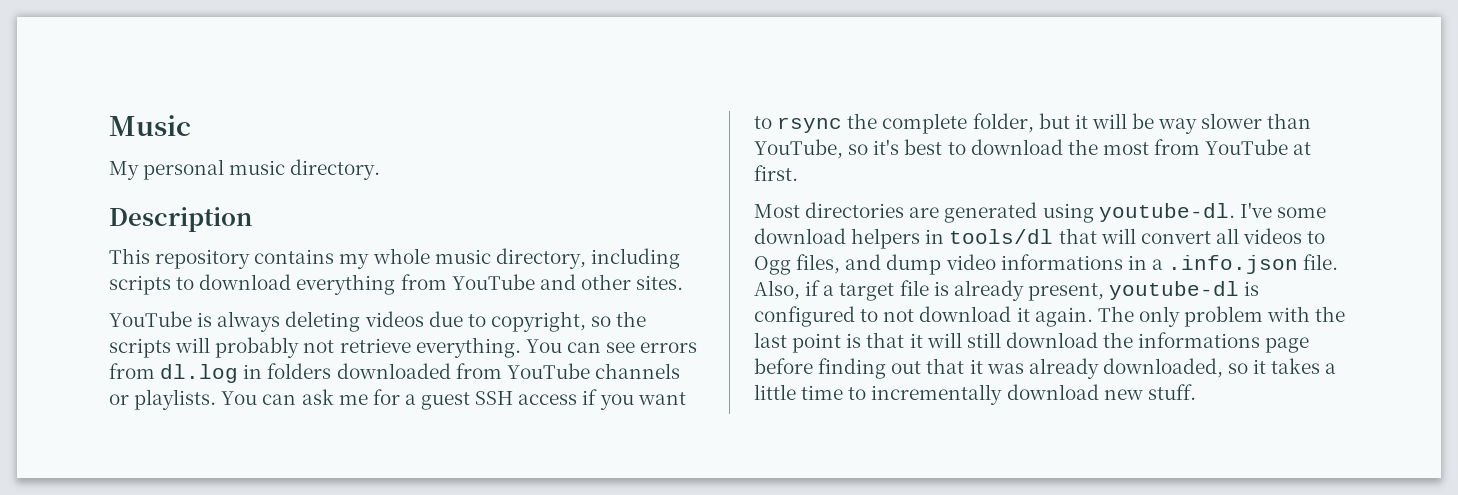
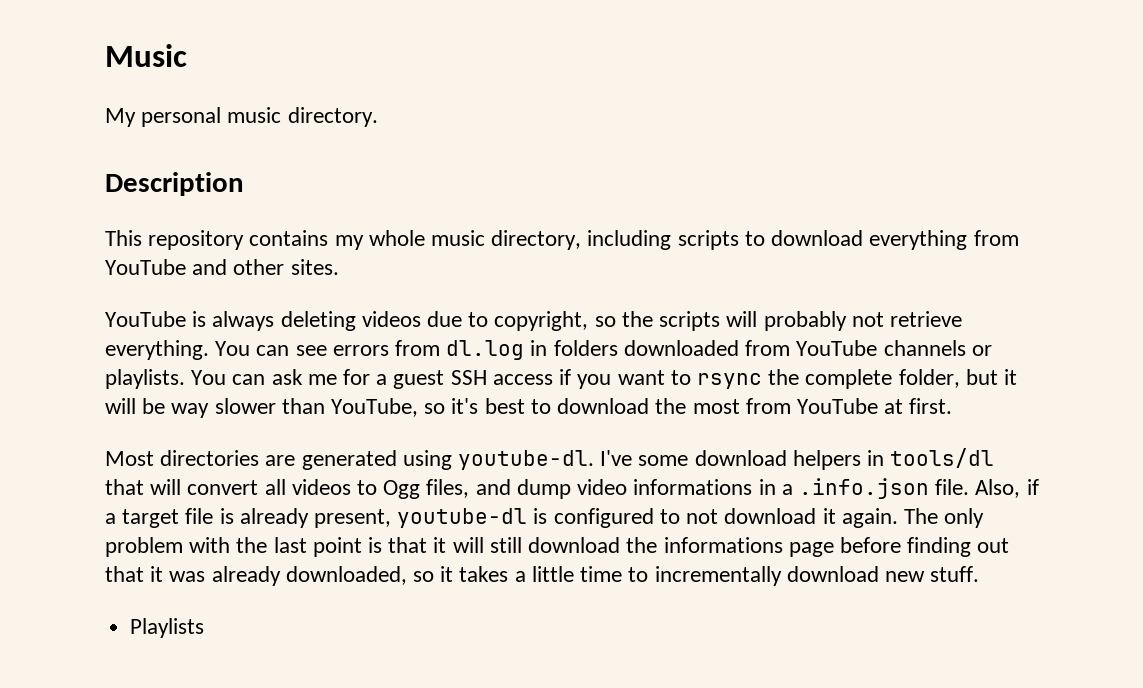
(1196, 392) none -> [130,618,205,638] // Playlists

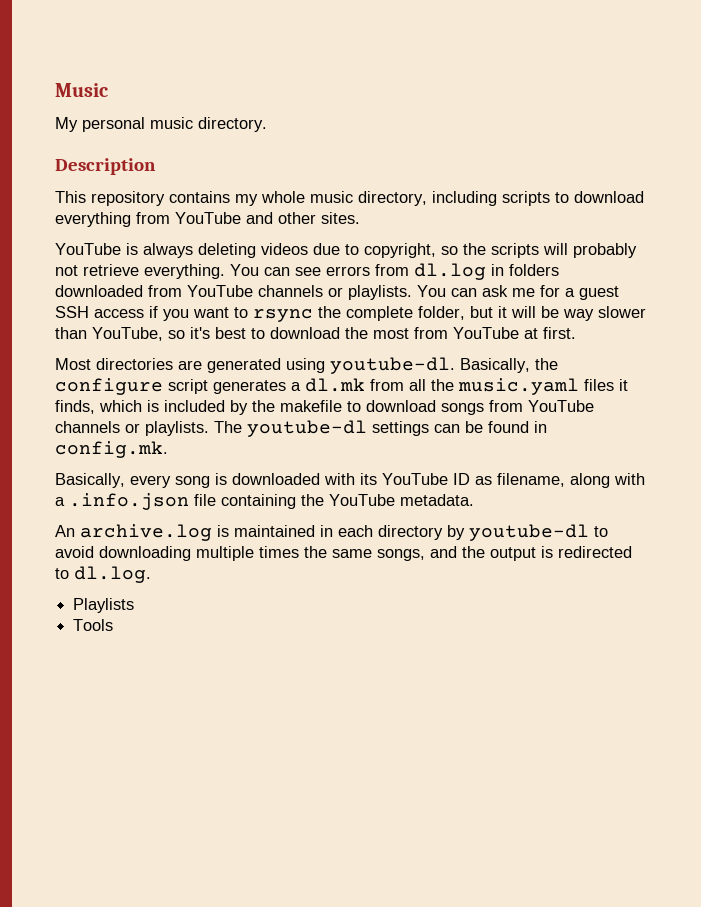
[600,448,995,470] [105,478,1039,499] [105,508,985,528] [105,537,1010,557] [105,566,980,586] I've some download helpers in tools/dl that will convert all videos to Ogg files, and dump video informations in a .info.json file. Also, if a target file is already present, youtube-dl is configured to not download it again. The only problem with the last point is that it will still download the informations page before finding out that it was already downloaded, so it takes a little time to incrementally download new stuff. -> [460,358,558,373] [55,378,628,395] [55,400,594,415] [55,420,547,437] [55,441,168,458] [55,473,645,488] [55,493,474,510] [55,524,608,541] [55,546,632,561] [55,566,151,583] Basically, the configure script generates a dl.mk from all the music.yaml files it finds, which is included by the makefile to download songs from YouTube channels or playlists. The youtube-dl settings can be found in config.mk. // Basically, every song is downloaded with its YouTube ID as filename, along with a .info.json file containing the YouTube metadata. // An archive.log is maintained in each directory by youtube-dl to avoid downloading multiple times the same songs, and the output is redirected to dl.log.
(205, 628) none -> [73,619,114,631] // Tools

